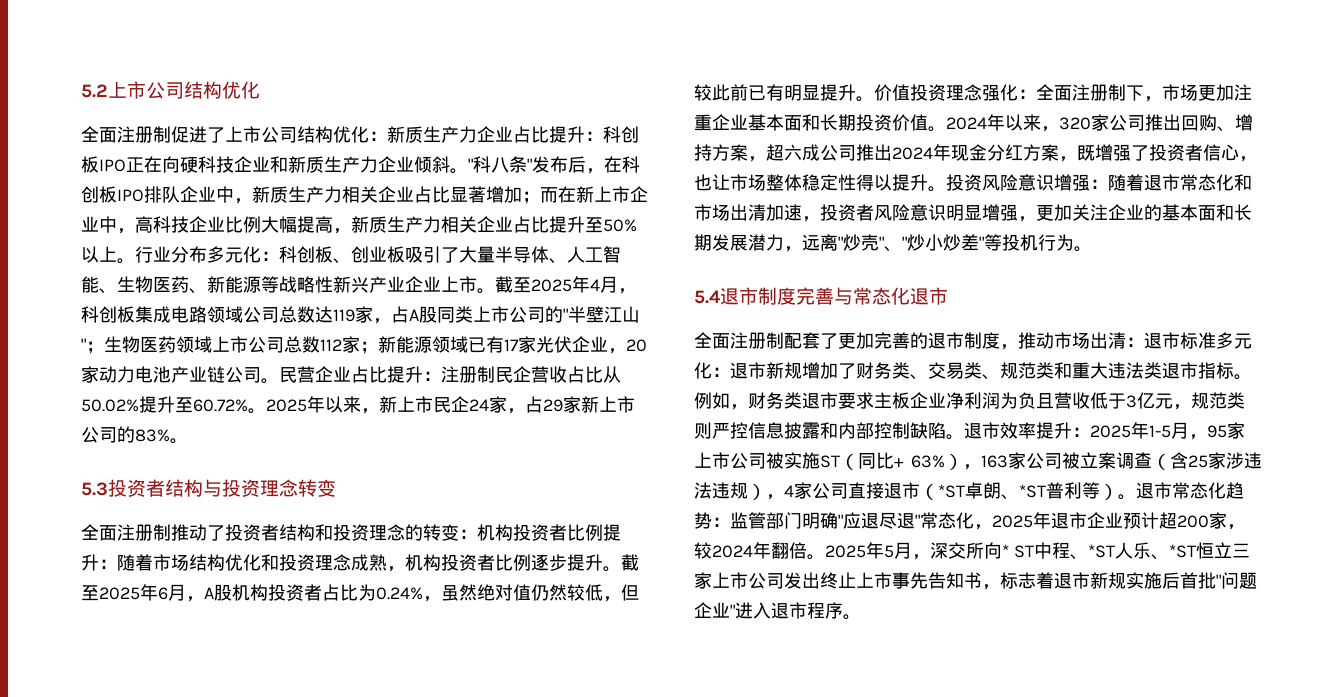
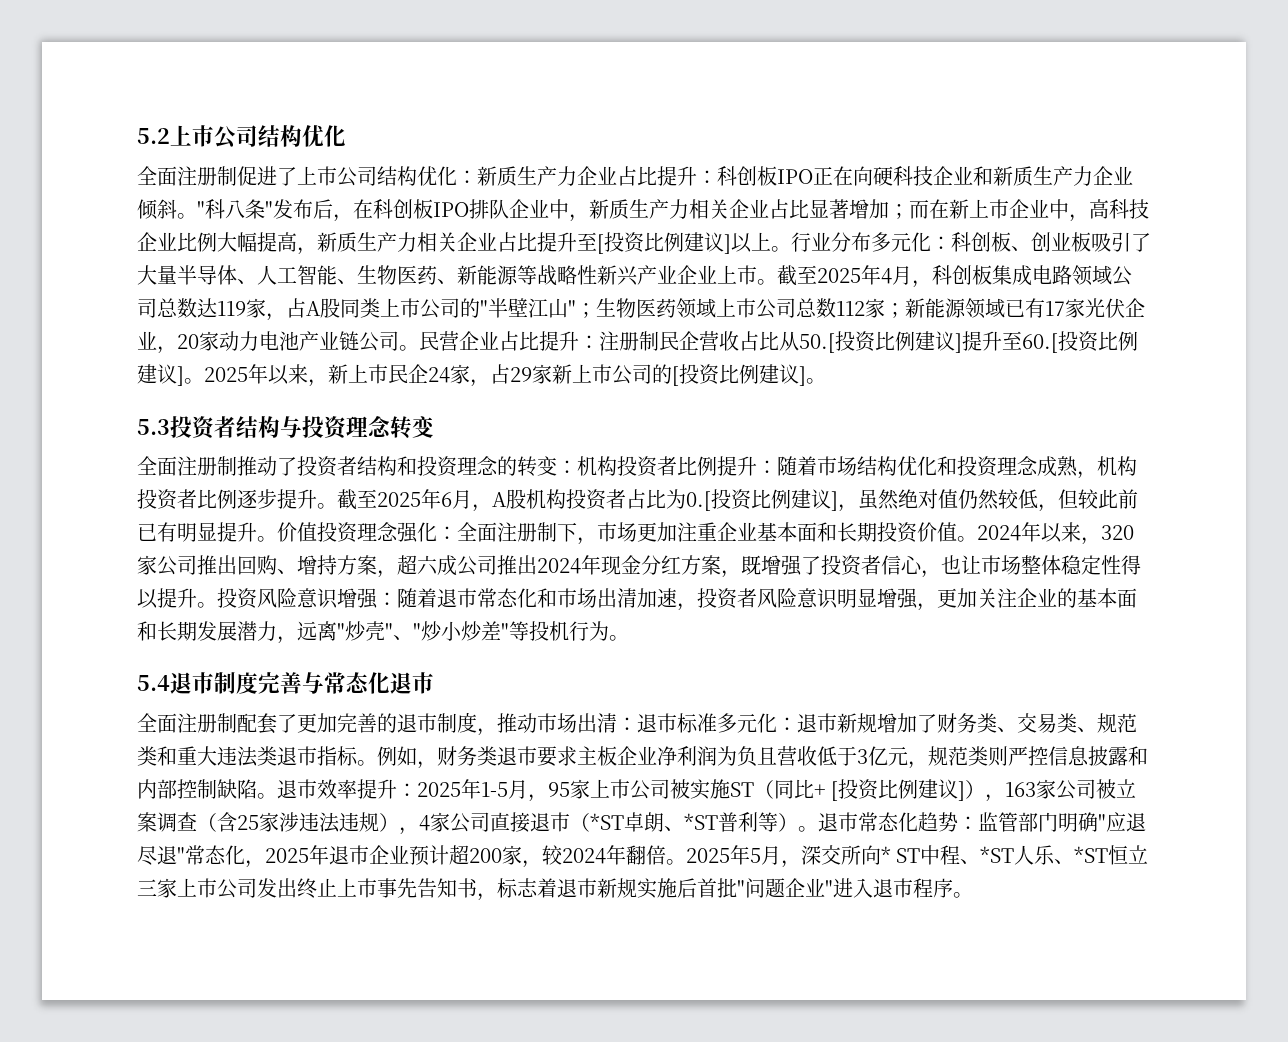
[603,219,637,232] 50% -> [597,232,731,254] [投资比例建议]
[81,396,248,413] 50.02%提升至60.72% -> [799,331,1138,353] [137,364,184,386] 50.[投资比例建议]提升至60.[投资比例建议]
[135,429,170,442] 83% -> [672,364,806,386] [投资比例建议]
[376,587,423,600] 0.24% -> [686,489,838,511] 0.[投资比例建议]
[911,455,945,468] 63% -> [831,779,966,801] [投资比例建议]

